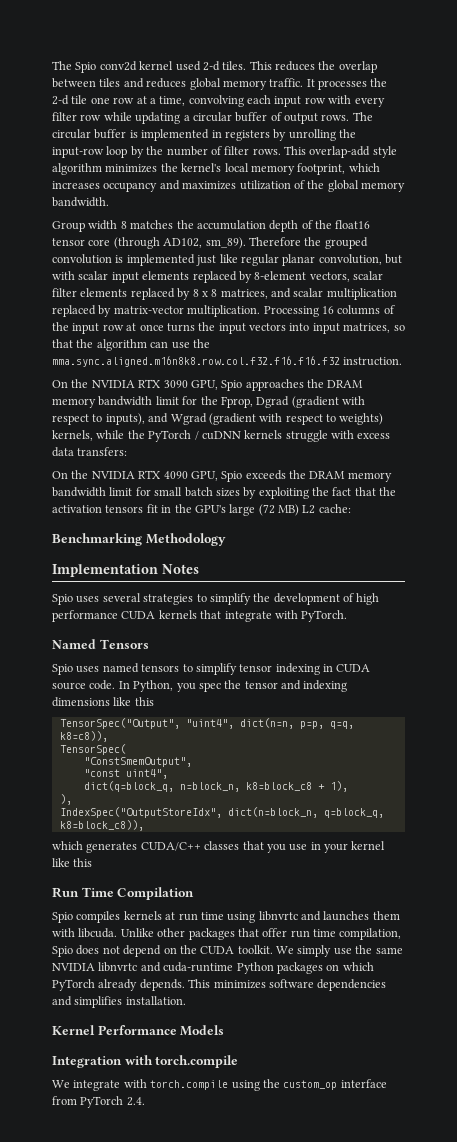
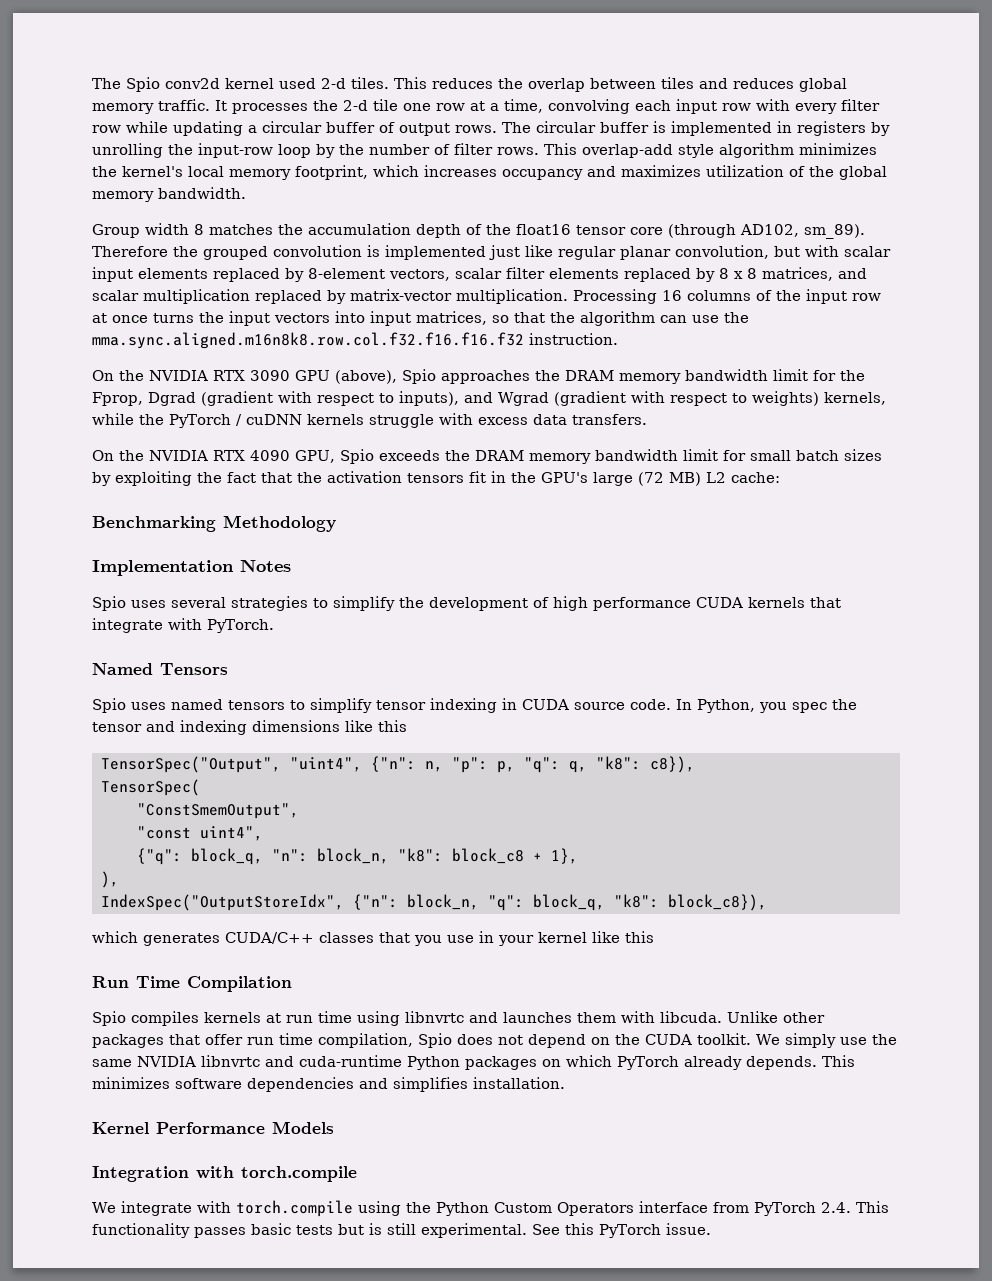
[190,380,218,390] GPU, -> [295,370,397,384] GPU (above),
[77,447,128,456] transfers: -> [571,414,647,425] transfers.
[239,718,354,729] [59,731,108,742] [59,744,126,755] [83,757,192,767] [83,769,168,779] [83,781,348,792] [59,794,72,805] [59,807,384,818] [59,820,144,831] dict(n=n, p=p, q=q, k8=c8)), // TensorSpec( // "ConstSmemOutput", // "const uint4", // dict(q=block_q, n=block_n, k8=block_c8 + 1), // ), // IndexSpec("OutputStoreIdx", dict(n=block_n, q=block_q, k8=block_c8)), -> [371,756,695,773] [101,779,200,796] [137,803,299,819] [137,826,263,841] [137,848,578,865] [101,871,119,888] [101,894,767,911] {"n": n, "p": p, "q": q, "k8": c8}), // TensorSpec( // "ConstSmemOutput", // "const uint4", // {"q": block_q, "n": block_n, "k8": block_c8 + 1}, // ), // IndexSpec("OutputStoreIdx", {"n": block_n, "q": block_q, "k8": block_c8}),
[283,1080,338,1090] custom_op -> [435,1202,634,1216] Python Custom Operators
(145, 1101) none -> [855,1201,889,1213] [92,1223,711,1238] This functionality passes basic tests but is still experimental. See this PyTorch issue.

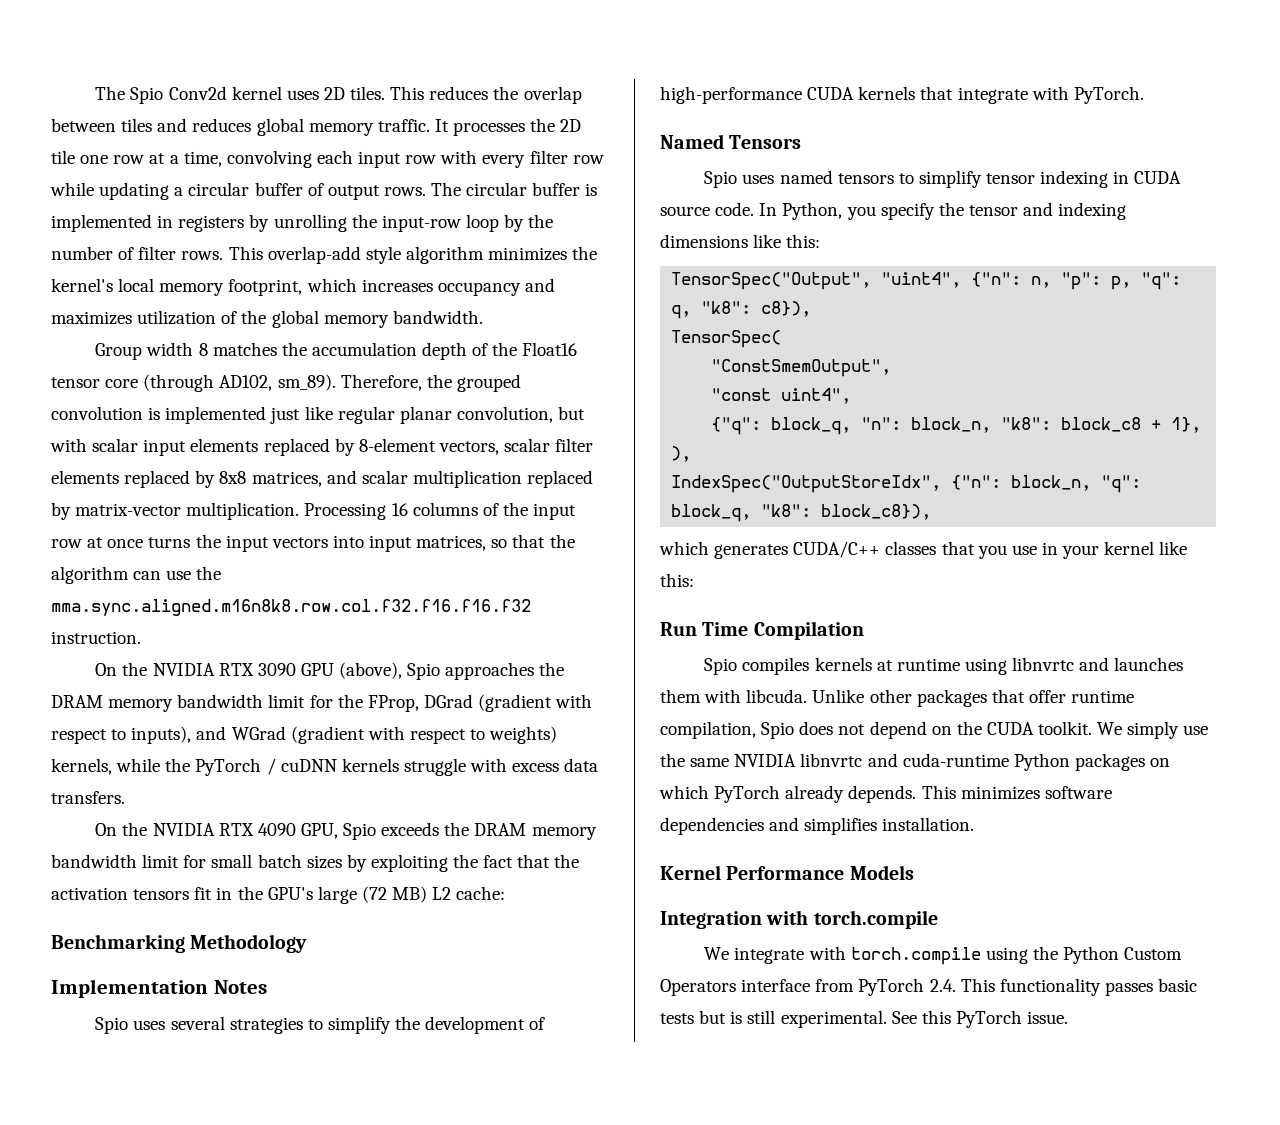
[165,78,346,89] conv2d kernel used 2-d -> [168,86,345,100] Conv2d kernel uses 2D
[343,100,368,111] 2-d -> [560,119,582,132] 2D
[516,224,571,235] float16 -> [522,342,578,356] Float16
[92,246,168,257] Therefore -> [340,374,422,391] Therefore,
[719,268,757,279] 8 x 8 -> [219,471,247,484] 8x8
[92,392,196,406] Fprop, Dgrad -> [367,694,473,712] FProp, DGrad
[498,392,549,406] Wgrad -> [231,726,286,740] WGrad
[553,596,691,611] high performance -> [660,86,802,104] high-performance
[792,702,827,713] spec -> [880,203,935,220] specify
[378,720,407,732] this -> [786,234,821,248] this:
[625,931,654,943] this -> [660,573,694,587] this:
[286,1011,352,1023] run time -> [896,658,960,671] runtime
[247,1033,313,1045] run time -> [1071,690,1135,703] runtime

